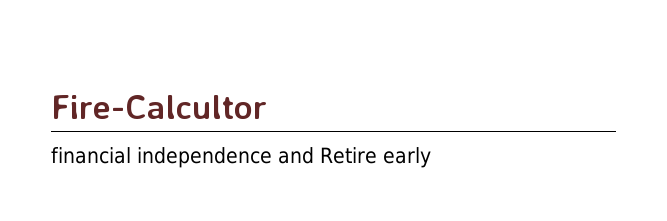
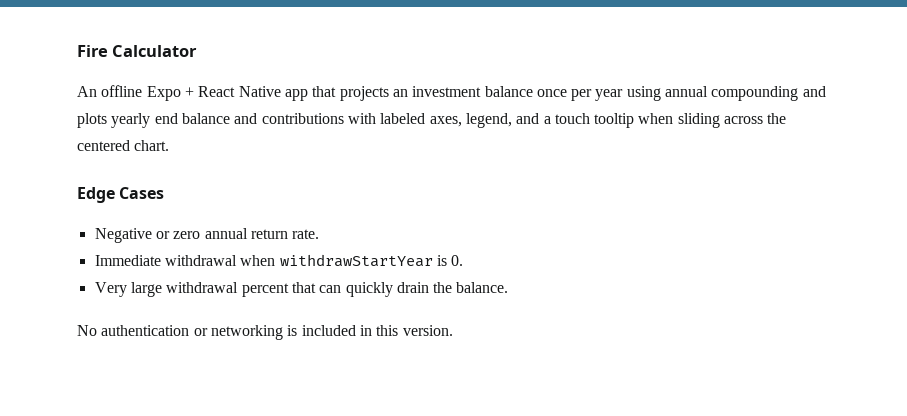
[51,95,267,119] [51,147,431,168] Fire-Calcultor // financial independence and Retire early -> [77,45,198,57] [77,85,826,101] [77,113,787,128] [77,140,170,151] [77,187,165,203] [94,228,320,243] [94,254,464,267] [94,282,509,297] [77,325,453,340] Fire Calculator // An offline Expo + React Native app that projects an investment balance once per year using annual compounding and plots yearly end balance and contributions with labeled axes, legend, and a touch tooltip when sliding across the centered chart. // Edge Cases // Negative or zero annual return rate. // Immediate withdrawal when withdrawStartYear is 0. // Very large withdrawal percent that can quickly drain the balance. // No authentication or networking is included in this version.

